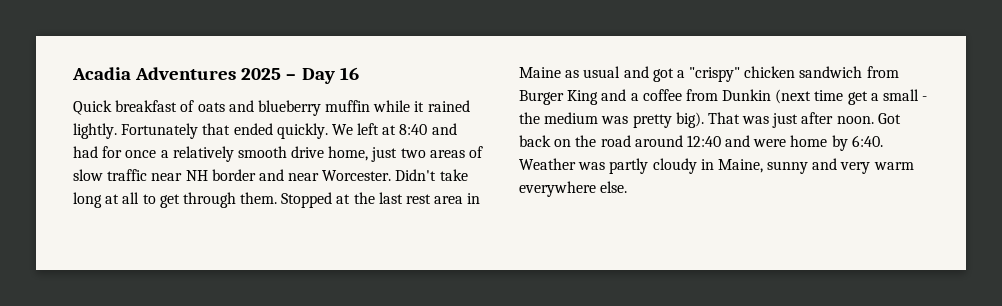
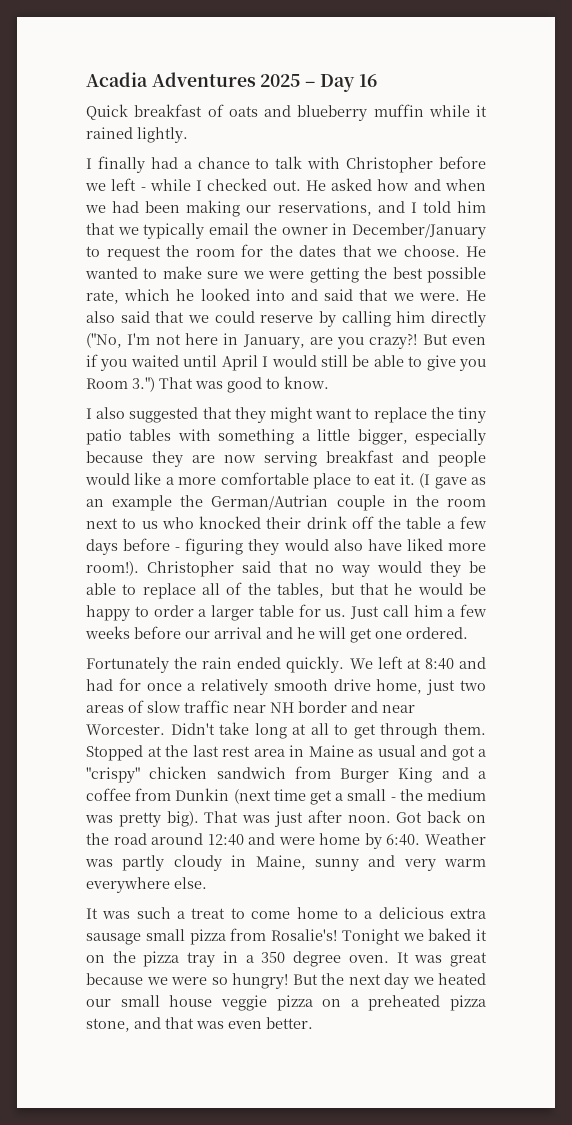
[121,123,231,139] Fortunately that -> [86,156,486,173] [85,178,486,191] [85,200,486,217] [86,223,487,239] [86,244,486,261] [85,266,487,283] [86,288,486,304] [86,311,486,327] [86,333,487,349] [86,354,487,371] [86,376,329,393] [86,407,486,423] [86,429,486,445] [86,450,486,467] [85,472,486,489] [86,495,487,511] [86,516,487,529] [86,538,486,555] [86,561,486,577] [86,582,487,599] [86,604,487,621] [85,626,468,643] [86,657,233,673] // I finally had a chance to talk with Christopher before we left - while I checked out. He asked how and when we had been making our reservations, and I told him that we typically email the owner in December/January to request the room for the dates that we choose. He wanted to make sure we were getting the best possible rate, which he looked into and said that we were. He also said that we could reserve by calling him directly ("No, I'm not here in January, are you crazy?! But even if you waited until April I would still be able to give you Room 3.") That was good to know. // I also suggested that they might want to replace the tiny patio tables with something a little bigger, especially because they are now serving breakfast and people would like a more comfortable place to eat it. (I gave as an example the German/Autrian couple in the room next to us who knocked their drink off the table a few days before - figuring they would also have liked more room!). Christopher said that no way would they be able to replace all of the tables, but that he would be happy to order a larger table for us. Just call him a few weeks before our arrival and he will get one ordered. // Fortunately the rain
(628, 187) none -> [86,907,487,919] [86,928,487,945] [86,951,488,967] [86,973,486,989] [86,995,486,1011] [86,1017,313,1032] // It was such a treat to come home to a delicious extra sausage small pizza from Rosalie's! Tonight we baked it on the pizza tray in a 350 degree oven. It was great because we were so hungry! But the next day we heated our small house veggie pizza on a preheated pizza stone, and that was even better.

